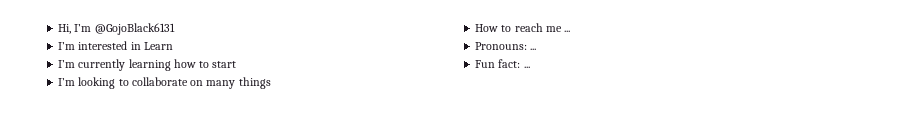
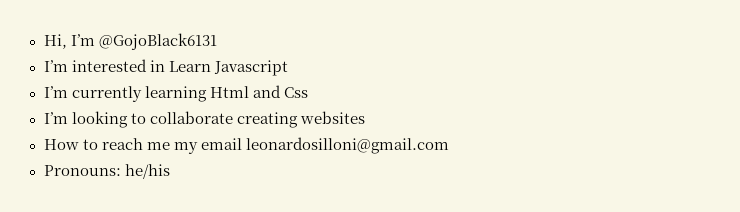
(173, 46) none -> [213,60,288,76] Javascript
[173,59,237,68] how to start -> [209,85,308,98] Html and Css
[190,77,271,89] on many things -> [236,111,365,128] creating websites
[564,30,571,32] [475,42,537,50] [475,59,530,68] ... // Pronouns: ... // Fun fact: ... -> [173,137,449,154] [43,164,170,179] my email leonardosilloni@gmail.com // Pronouns: he/his

